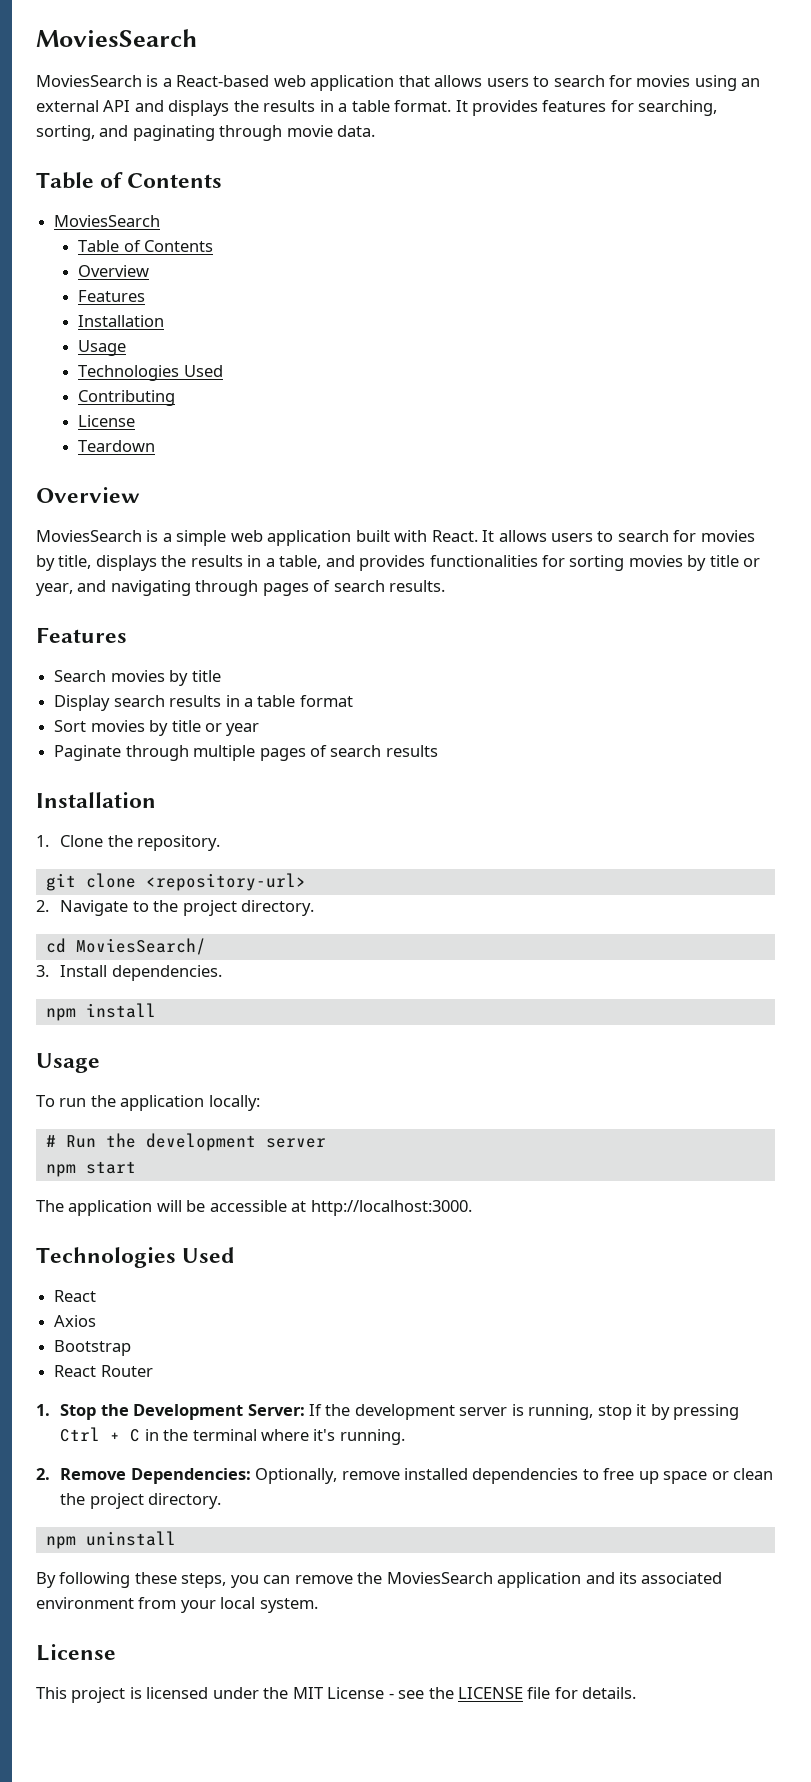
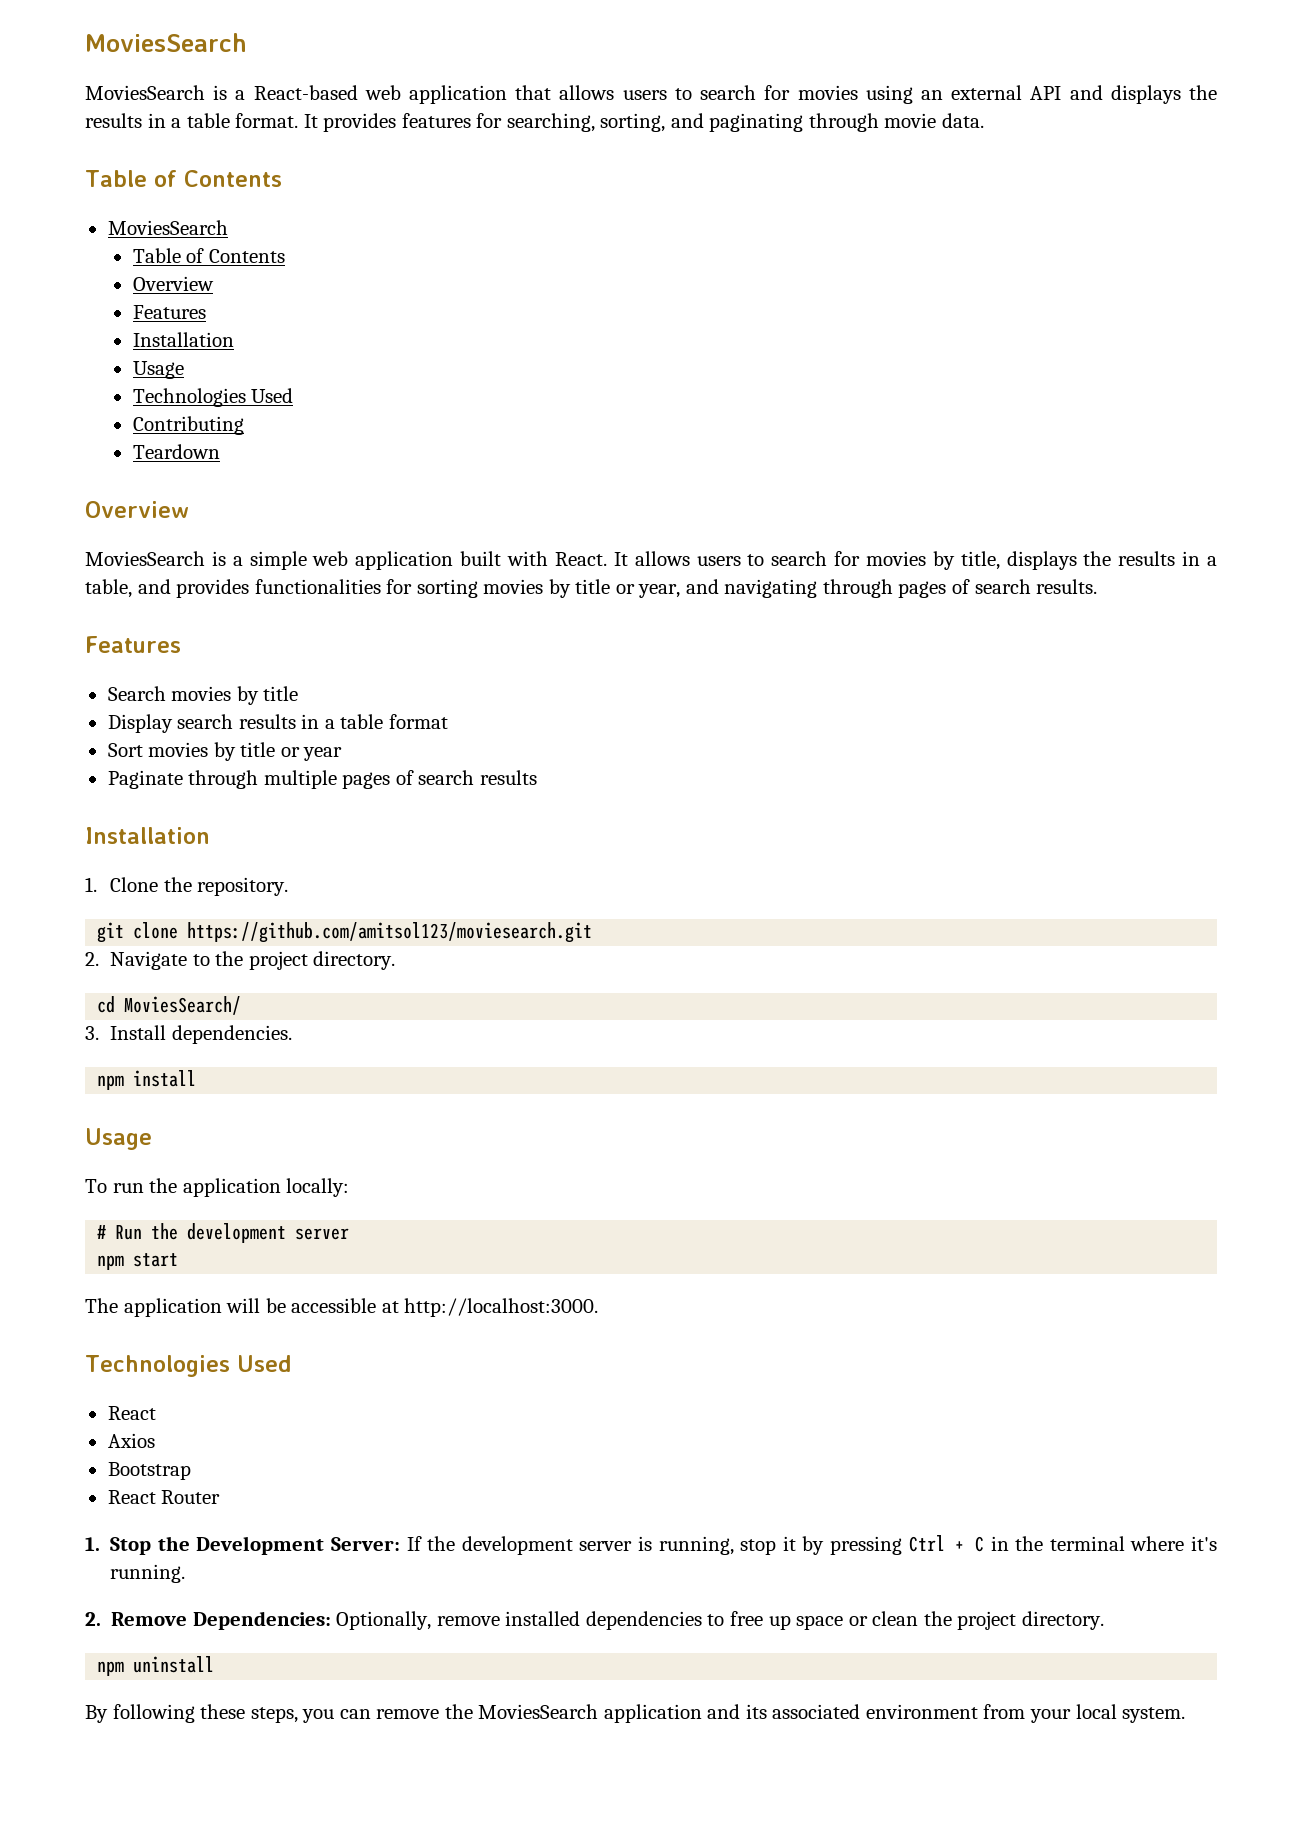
[78,415,136,427] // License -> (244, 425) none
[145,873,306,891] <repository-url> -> [187,922,593,943] https://github.com/amitsol123/moviesearch.git
[36,1644,116,1661] [36,1687,637,1703] // License // This project is licensed under the MIT License - see the LICENSE file for details. -> (1186, 1715) none

